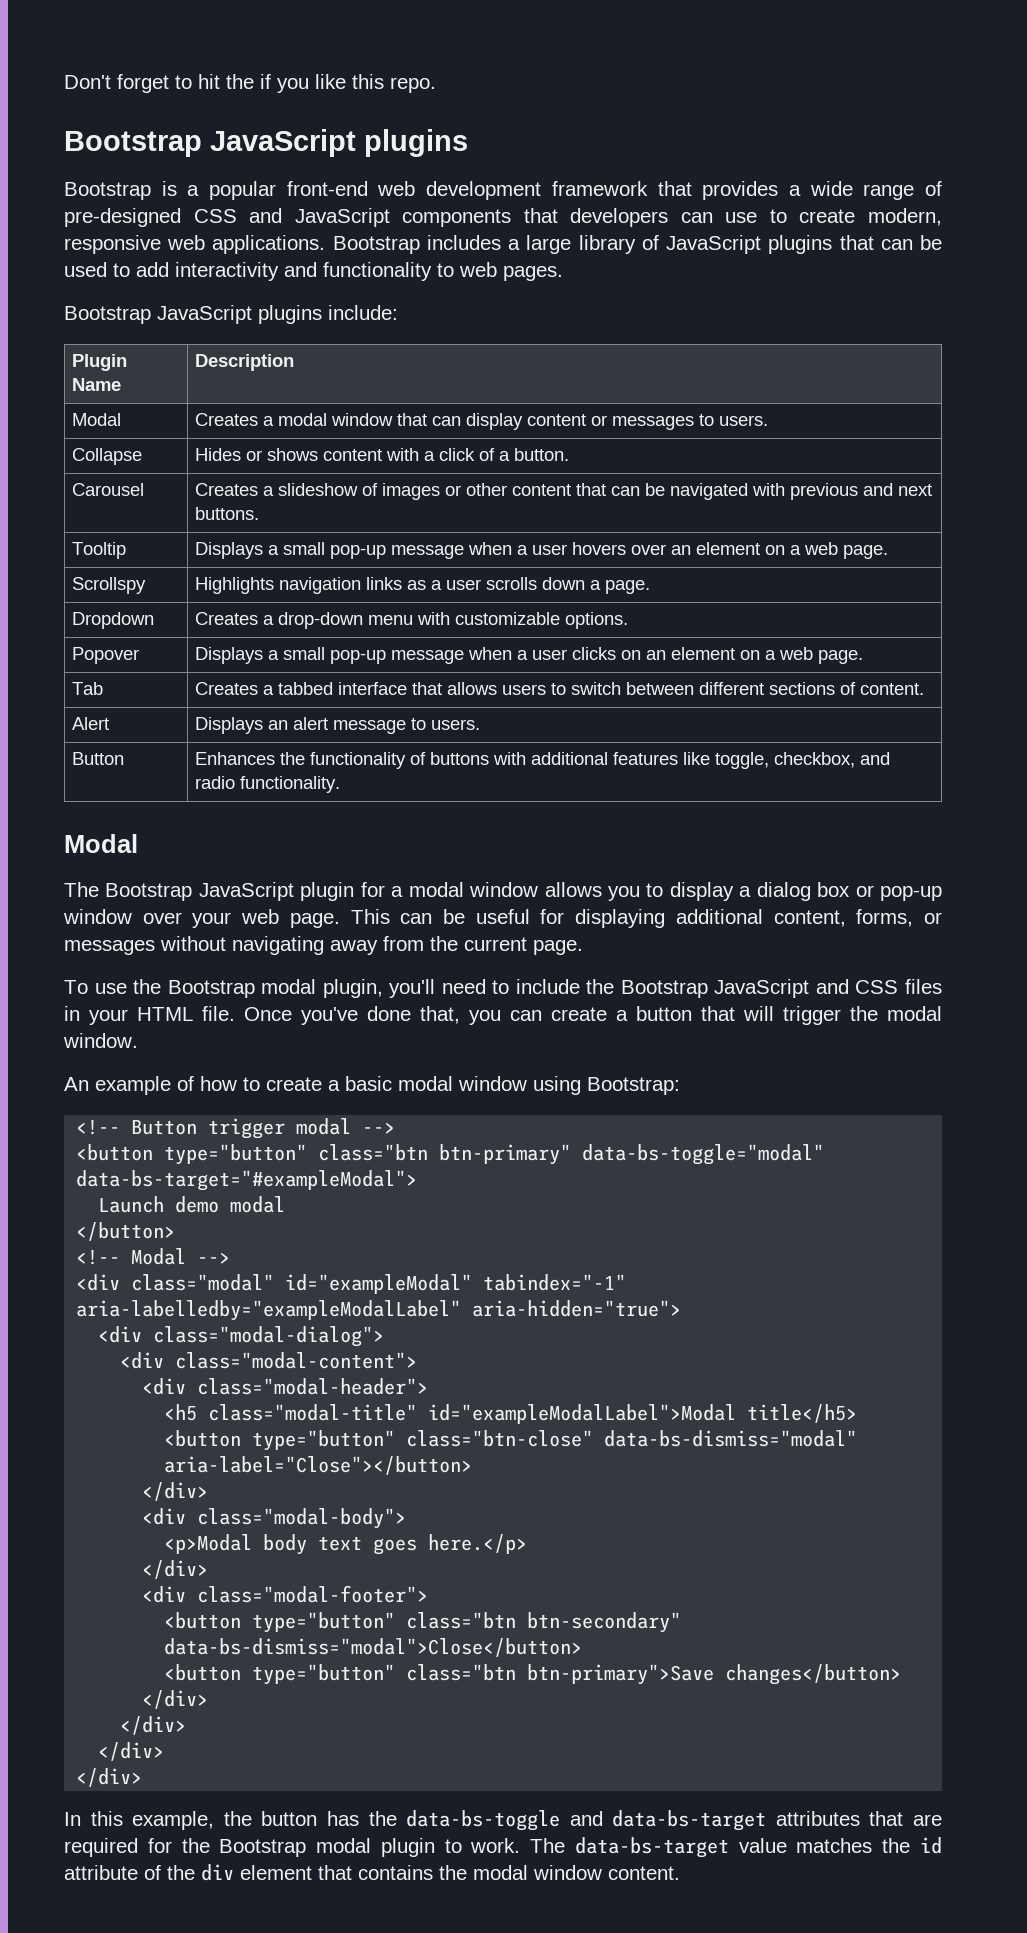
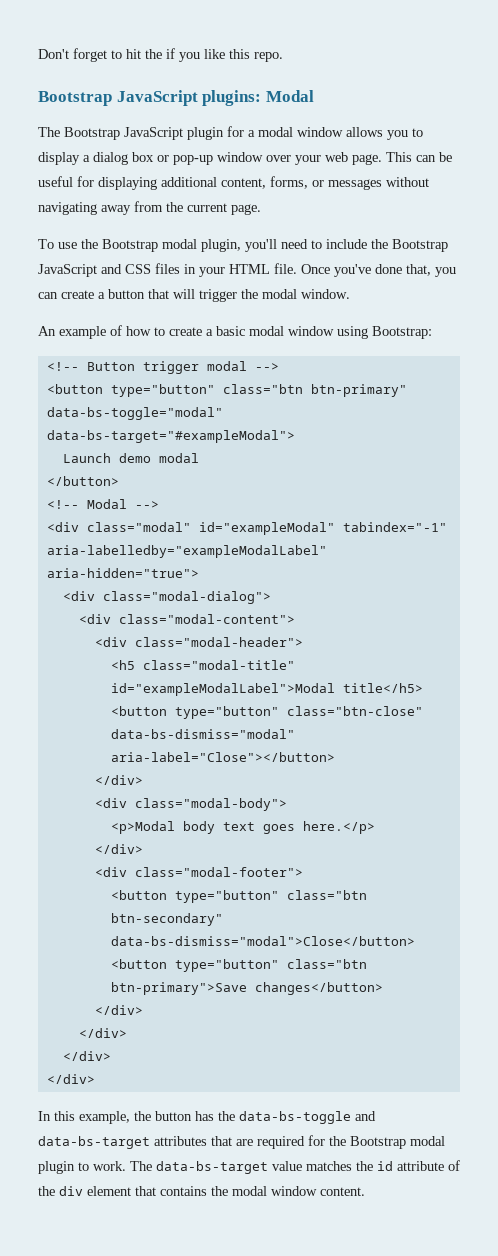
[364,129,468,157] [64,181,943,200] [64,208,942,227] [64,235,943,254] [64,262,563,281] [64,305,398,324] [72,354,128,371] [72,378,122,391] [195,354,295,371] [72,413,122,426] [195,413,769,430] [72,448,143,465] [195,448,570,461] [72,483,145,496] [195,483,933,500] [195,507,260,520] [72,542,127,559] [195,542,889,559] [72,577,147,594] [195,577,651,594] [72,612,155,629] [195,612,629,629] [72,647,140,664] [195,647,864,664] [72,682,104,695] [195,682,925,695] [72,717,110,730] [195,717,481,734] [72,752,125,765] [195,752,891,769] [195,776,341,793] plugins // Bootstrap is a popular front-end web development framework that provides a wide range of pre-designed CSS and JavaScript components that developers can use to create modern, responsive web applications. Bootstrap includes a large library of JavaScript plugins that can be used to add interactivity and functionality to web pages. // Bootstrap JavaScript plugins include: // Plugin Name | Description // Modal | Creates a modal window that can display content or messages to users. // Collapse | Hides or shows content with a click of a button. // Carousel | Creates a slideshow of images or other content that can be navigated with previous and next buttons. // Tooltip | Displays a small pop-up message when a user hovers over an element on a web page. // Scrollspy | Highlights navigation links as a user scrolls down a page. // Dropdown | Creates a drop-down menu with customizable options. // Popover | Displays a small pop-up message when a user clicks on an element on a web page. // Tab | Creates a tabbed interface that allows users to switch between different sections of content. // Alert | Displays an alert message to users. // Button | Enhances the functionality of buttons with additional features like toggle, checkbox, and radio functionality. // -> [202,90,262,106] plugins:

